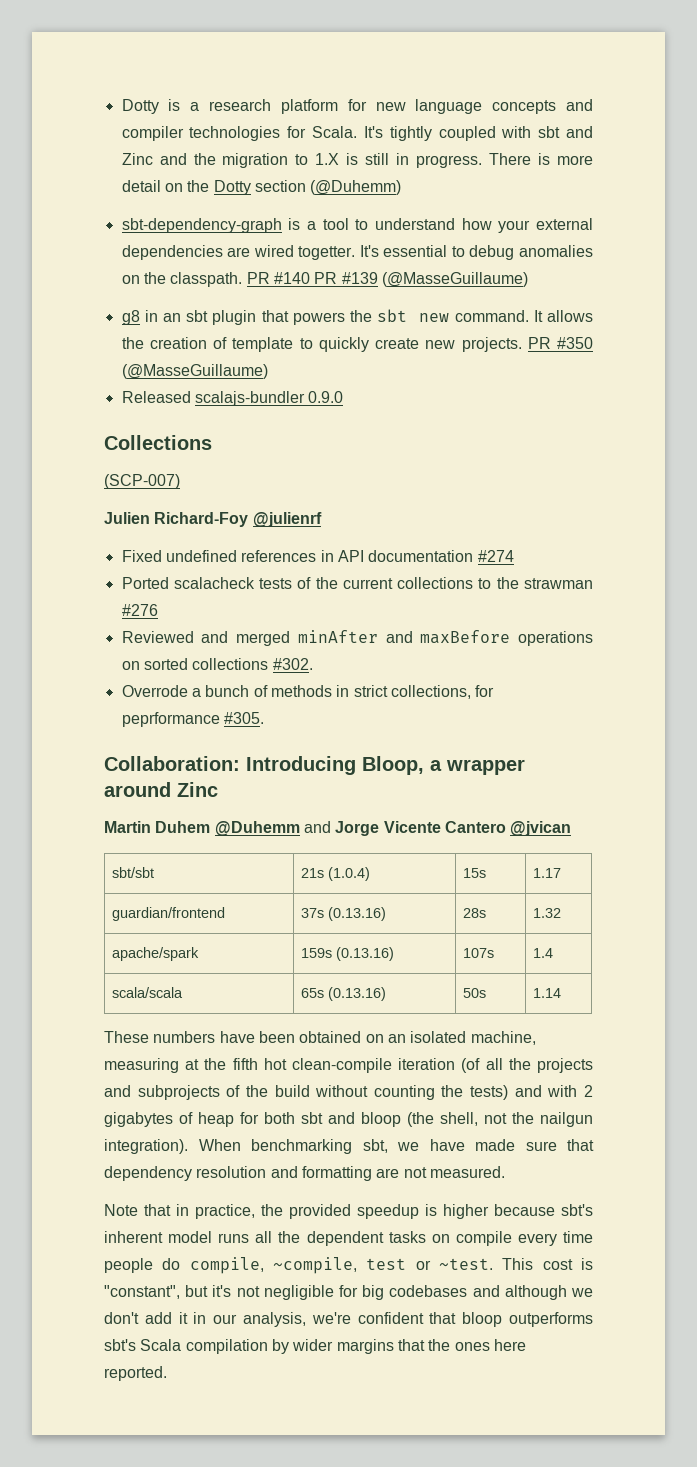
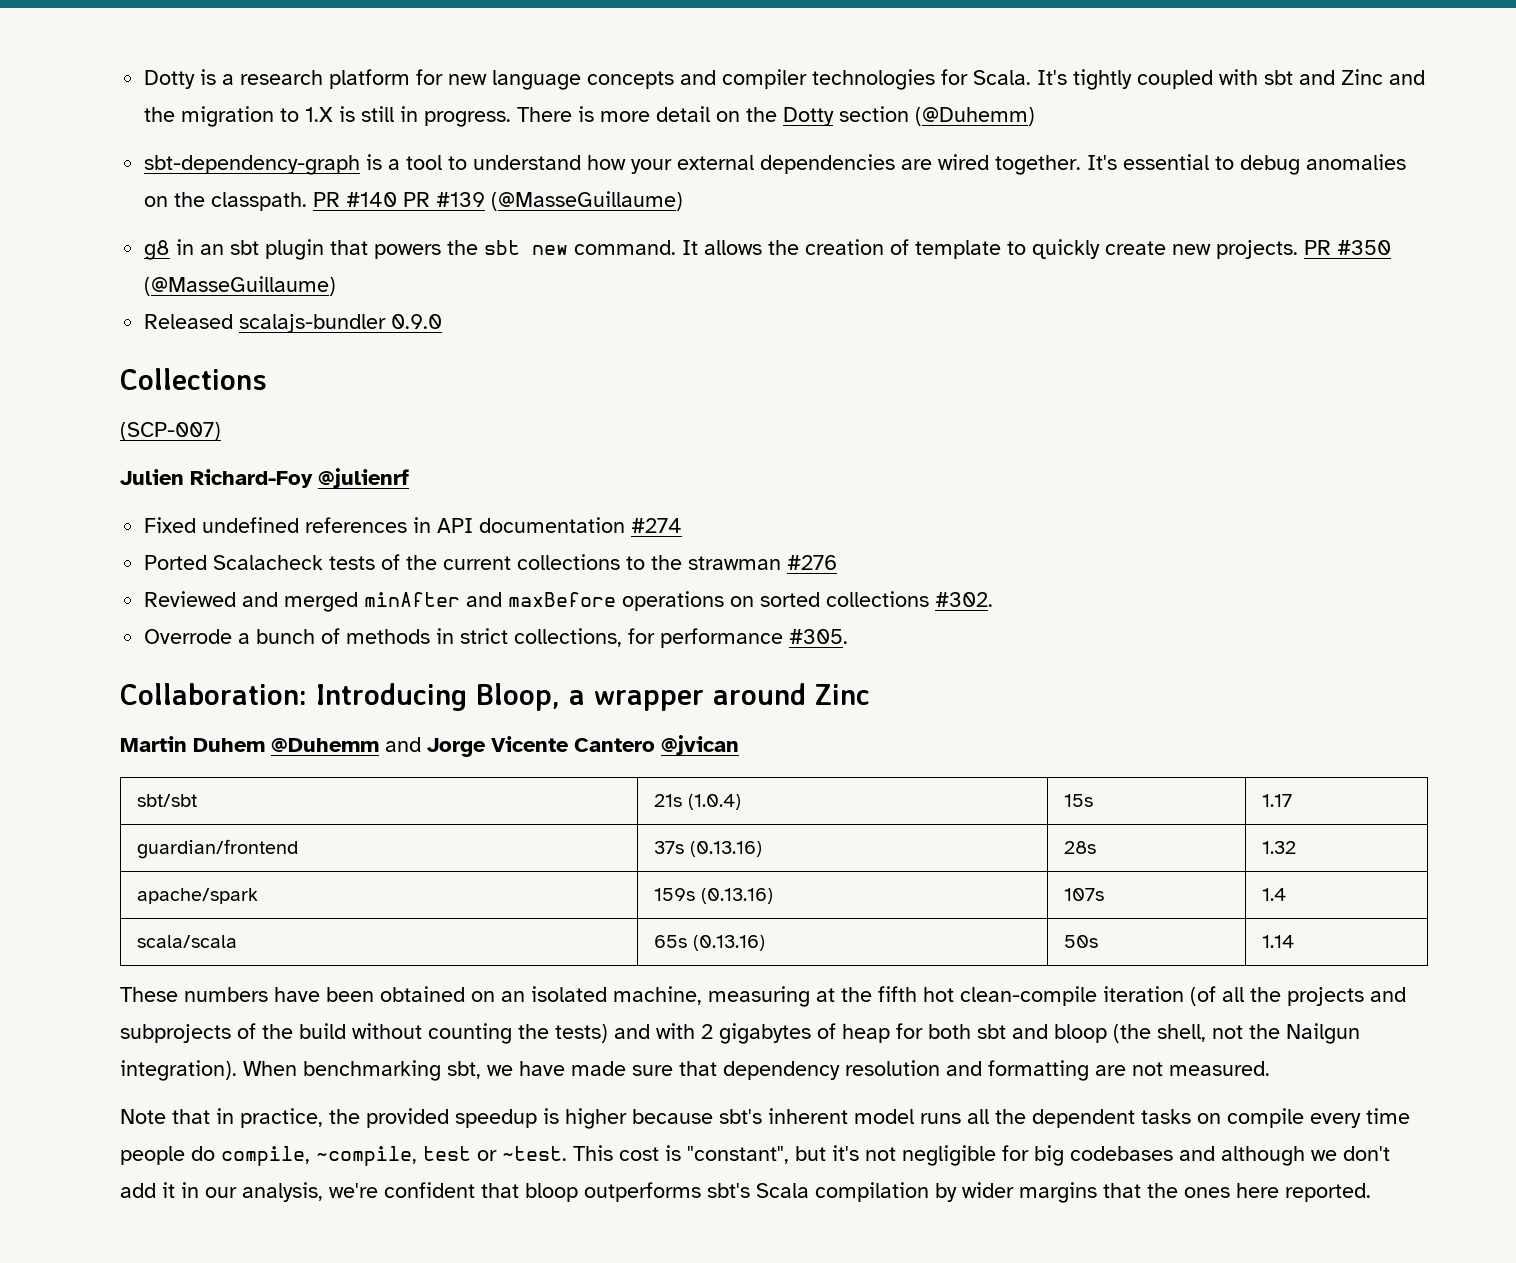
[298,246,356,260] togetter. -> [995,155,1082,175] together.
[173,577,255,589] scalacheck -> [213,555,324,570] Scalacheck
[121,712,220,727] peprformance -> [660,628,784,648] performance
[540,1112,593,1127] nailgun -> [1286,1023,1360,1044] Nailgun

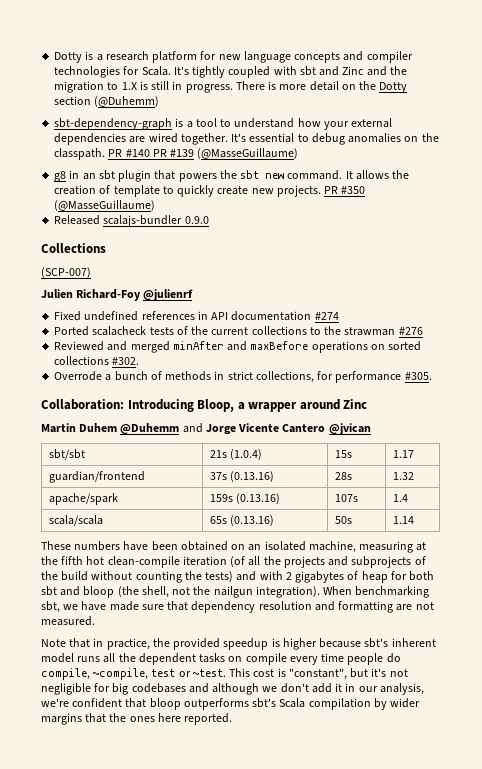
[213,555,324,570] Scalacheck -> [92,326,147,336] scalacheck
[1286,1023,1360,1044] Nailgun -> [213,586,253,598] nailgun

